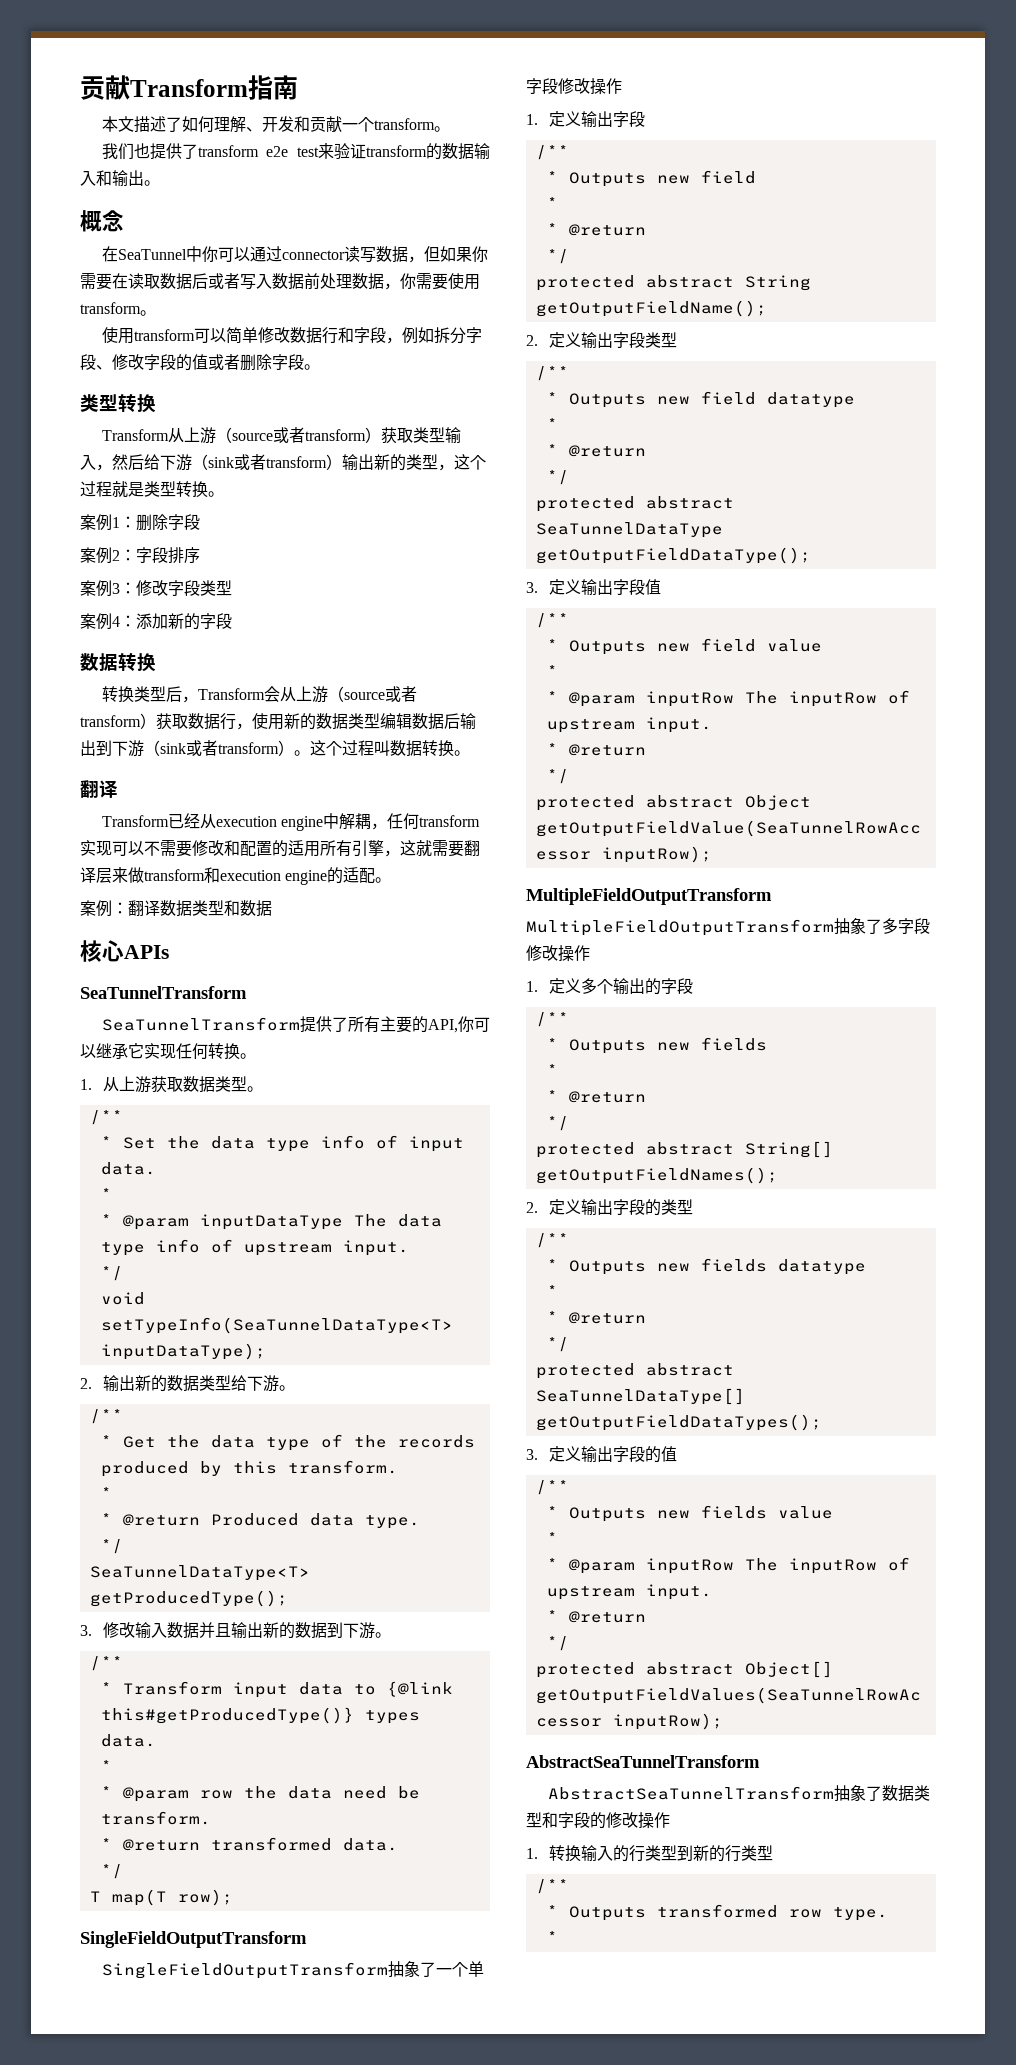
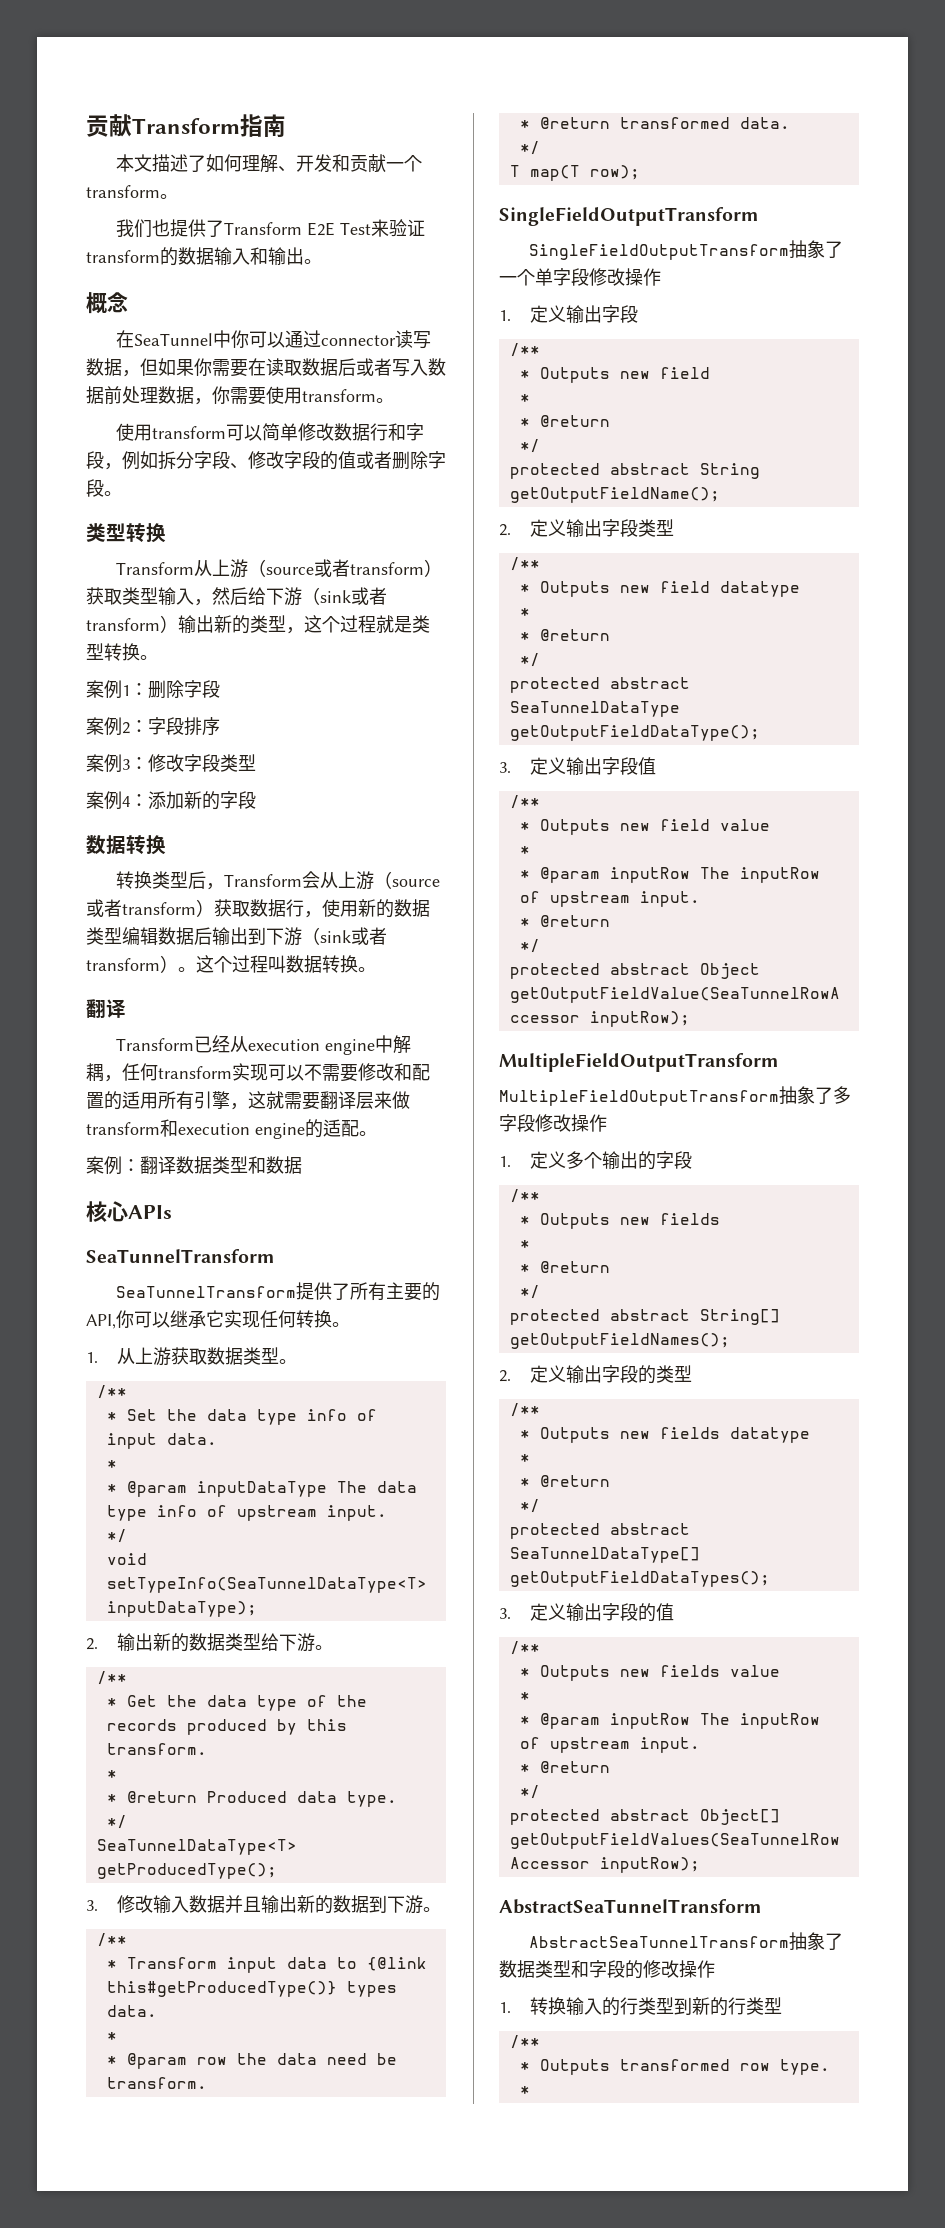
[197,145,319,157] transform e2e test -> [223,222,371,236] Transform E2E Test

